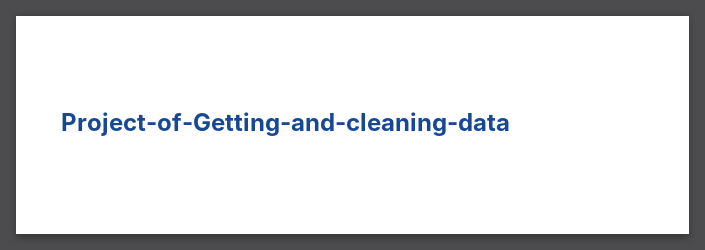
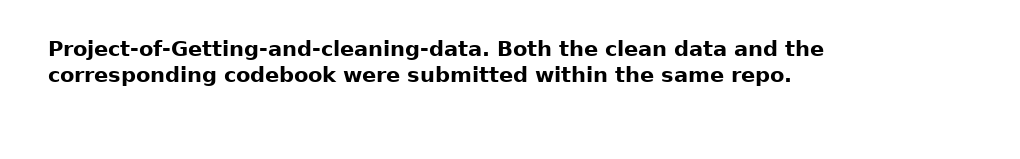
[61,112,510,136] Project-of-Getting-and-cleaning-data -> [48,40,824,60] [48,66,792,86] Project-of-Getting-and-cleaning-data. Both the clean data and the corresponding codebook were submitted within the same repo.

